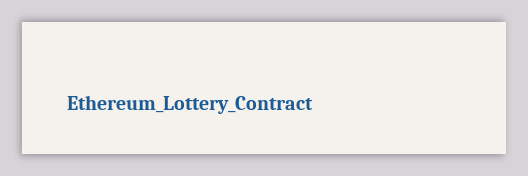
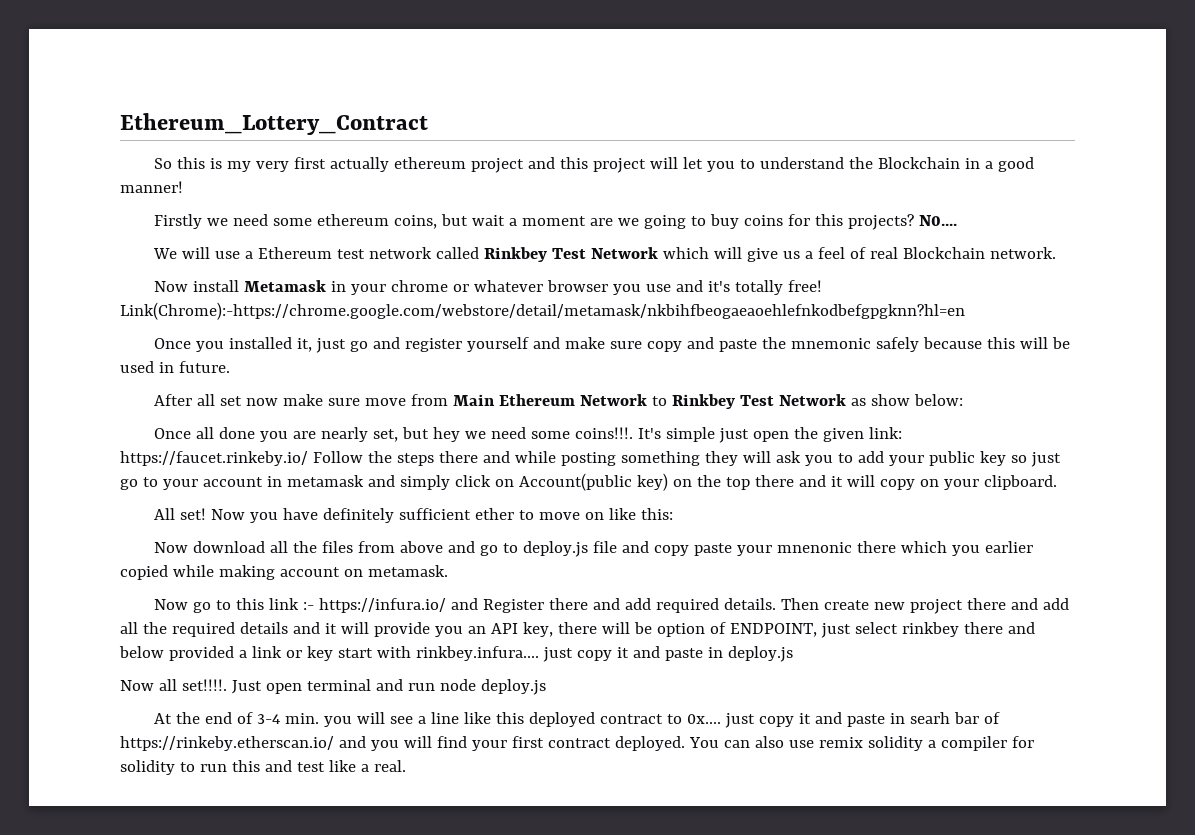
(313, 104) none -> [153,157,1034,173] [120,181,183,193] [153,214,957,230] [152,247,1056,262] [153,280,822,295] [120,302,965,320] [153,337,1070,353] [120,361,230,373] [153,394,963,409] [153,427,902,443] [120,451,1061,467] [120,473,1057,491] [153,508,673,523] [153,541,1033,557] [120,565,448,580] [153,598,1069,614] [120,622,1035,638] [119,646,793,662] [120,679,546,695] [153,712,1000,728] [120,736,1034,751] [120,760,406,775] // So this is my very first actually ethereum project and this project will let you to understand the Blockchain in a good manner! // Firstly we need some ethereum coins, but wait a moment are we going to buy coins for this projects? N0.... // We will use a Ethereum test network called Rinkbey Test Network which will give us a feel of real Blockchain network. // Now install Metamask in your chrome or whatever browser you use and it's totally free! Link(Chrome):-https://chrome.google.com/webstore/detail/metamask/nkbihfbeogaeaoehlefnkodbefgpgknn?hl=en // Once you installed it, just go and register yourself and make sure copy and paste the mnemonic safely because this will be used in future. // After all set now make sure move from Main Ethereum Network to Rinkbey Test Network as show below: // Once all done you are nearly set, but hey we need some coins!!!. It's simple just open the given link: https://faucet.rinkeby.io/ Follow the steps there and while posting something they will ask you to add your public key so just go to your account in metamask and simply click on Account(public key) on the top there and it will copy on your clipboard. // All set! Now you have definitely sufficient ether to move on like this: // Now download all the files from above and go to deploy.js file and copy paste your mnenonic there which you earlier copied while making account on metamask. // Now go to this link :- https://infura.io/ and Register there and add required details. Then create new project there and add all the required details and it will provide you an API key, there will be option of ENDPOINT, just select rinkbey there and below provided a link or key start with rinkbey.infura.... just copy it and paste in deploy.js // Now all set!!!!. Just open terminal and run node deploy.js // At the end of 3-4 min. you will see a line like this deployed contract to 0x.... just copy it and paste in searh bar of https://rinkeby.etherscan.io/ and you will find your first contract deployed. You can also use remix solidity a compiler for solidity to run this and test like a real.

